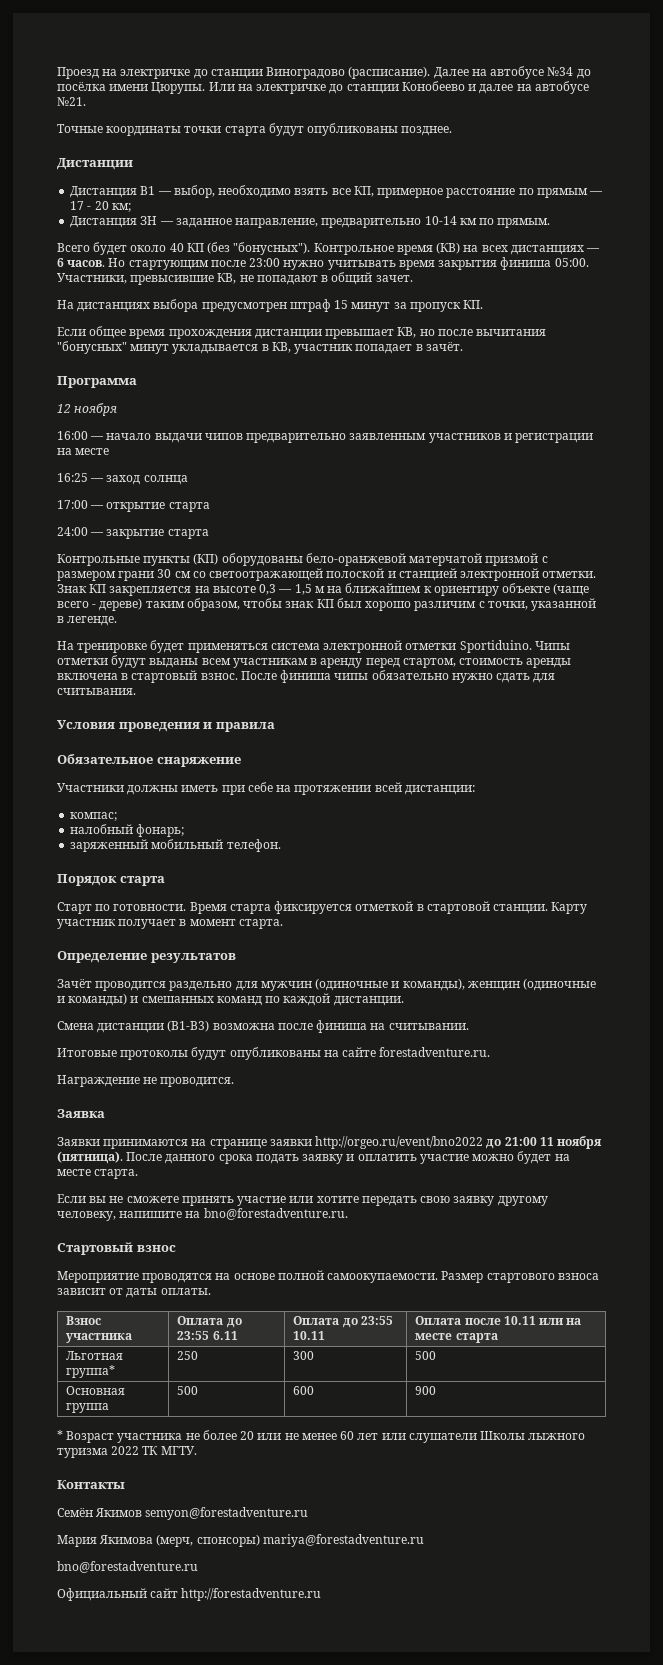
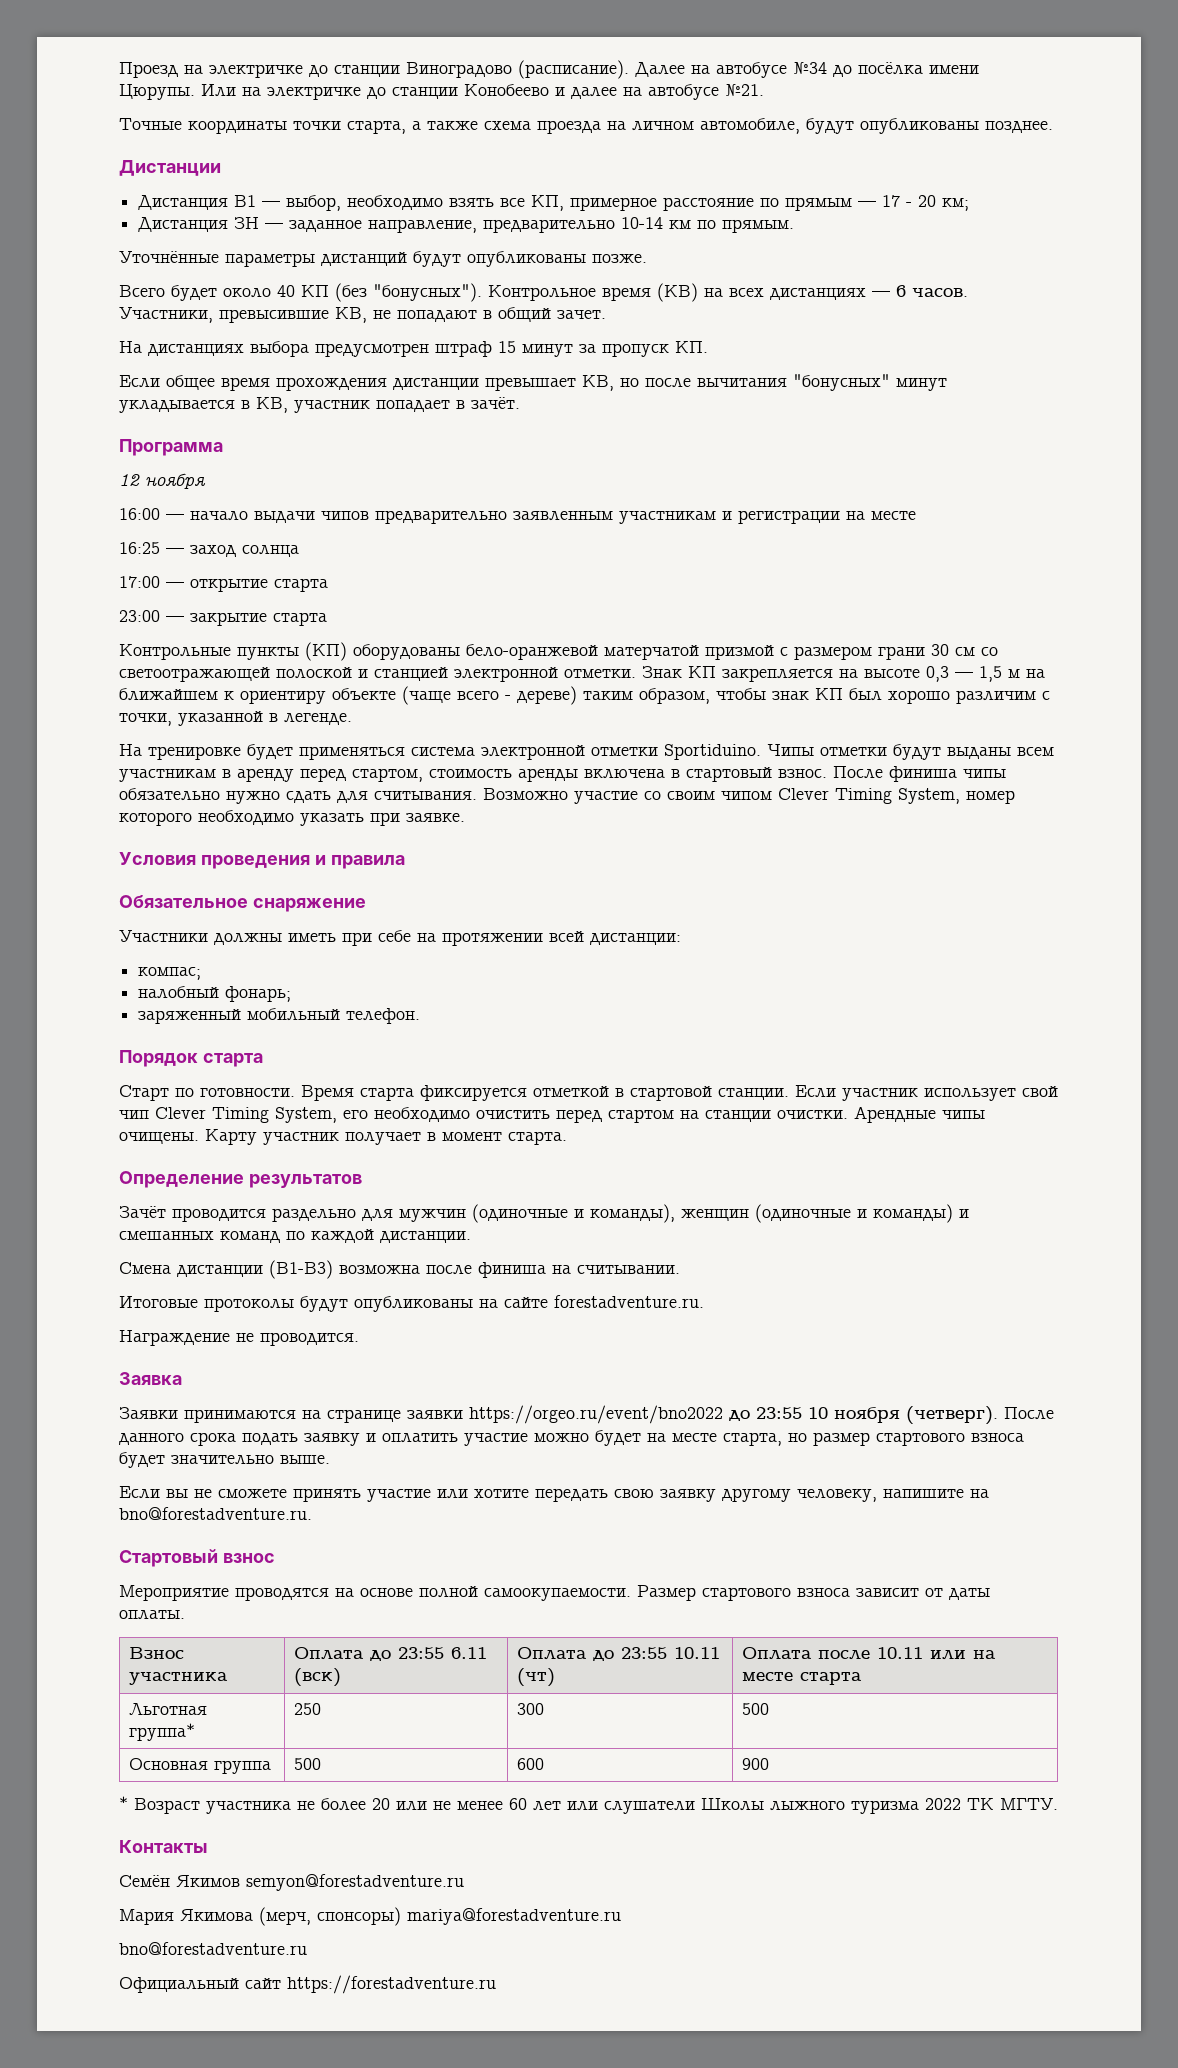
[224,126,266,136] старта -> [347,118,800,134] старта, а также схема проезда на личном автомобиле,
(551, 223) none -> [119,251,647,267] // Уточнённые параметры дистанций будут опубликованы позже.
[108,257,589,270] Но стартующим после 23:00 нужно учитывать время закрытия финиша 05:00. -> (968, 292) none
[428,433,501,443] участников -> [619,511,716,524] участникам
[57,527,88,536] 24:00 -> [119,610,160,622] 23:00
(136, 691) none -> [483,788,1015,804] [119,810,465,826] Возможно участие со своим чипом Clever Timing System, номер которого необходимо указать при заявке.
(549, 909) none -> [795,1085,1058,1101] [119,1106,985,1123] [119,1132,199,1144] Если участник использует свой чип Clever Timing System, его необходимо очистить перед стартом на станции очистки. Арендные чипы очищены.
[315,1136,603,1149] [57,1151,123,1164] http://orgeo.ru/event/bno2022 до 21:00 11 ноября (пятница). -> [469,1405,998,1425] https://orgeo.ru/event/bno2022 до 23:55 10 ноября (четверг).
[94,1169,139,1179] старта. -> [723,1432,1024,1446] [119,1452,330,1468] старта, но размер стартового взноса будет значительно выше.
(238, 1335) none -> [294,1668,342,1687] (вск)
(326, 1335) none -> [517,1668,556,1687] (чт)
[181,1588,322,1601] http://forestadventure.ru -> [287,1975,496,1994] https://forestadventure.ru

